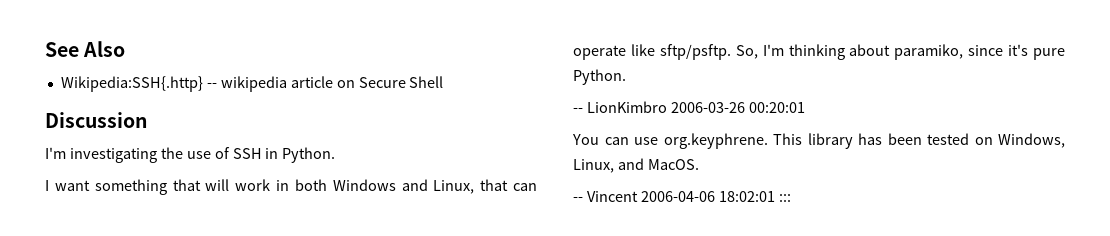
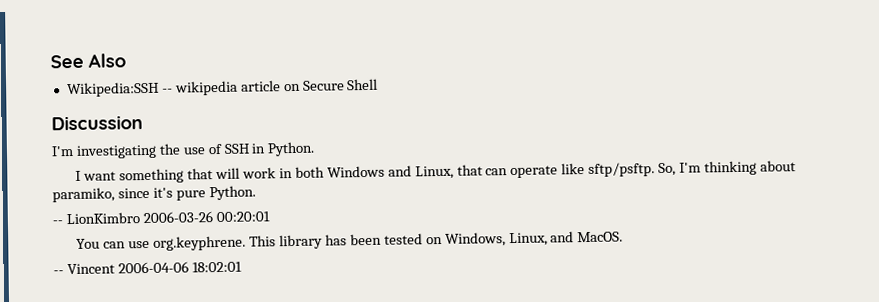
[60,76,203,92] Wikipedia:SSH{.http} -> [66,81,159,98] Wikipedia:SSH
[778,194,791,202] ::: -> (242, 267) none

